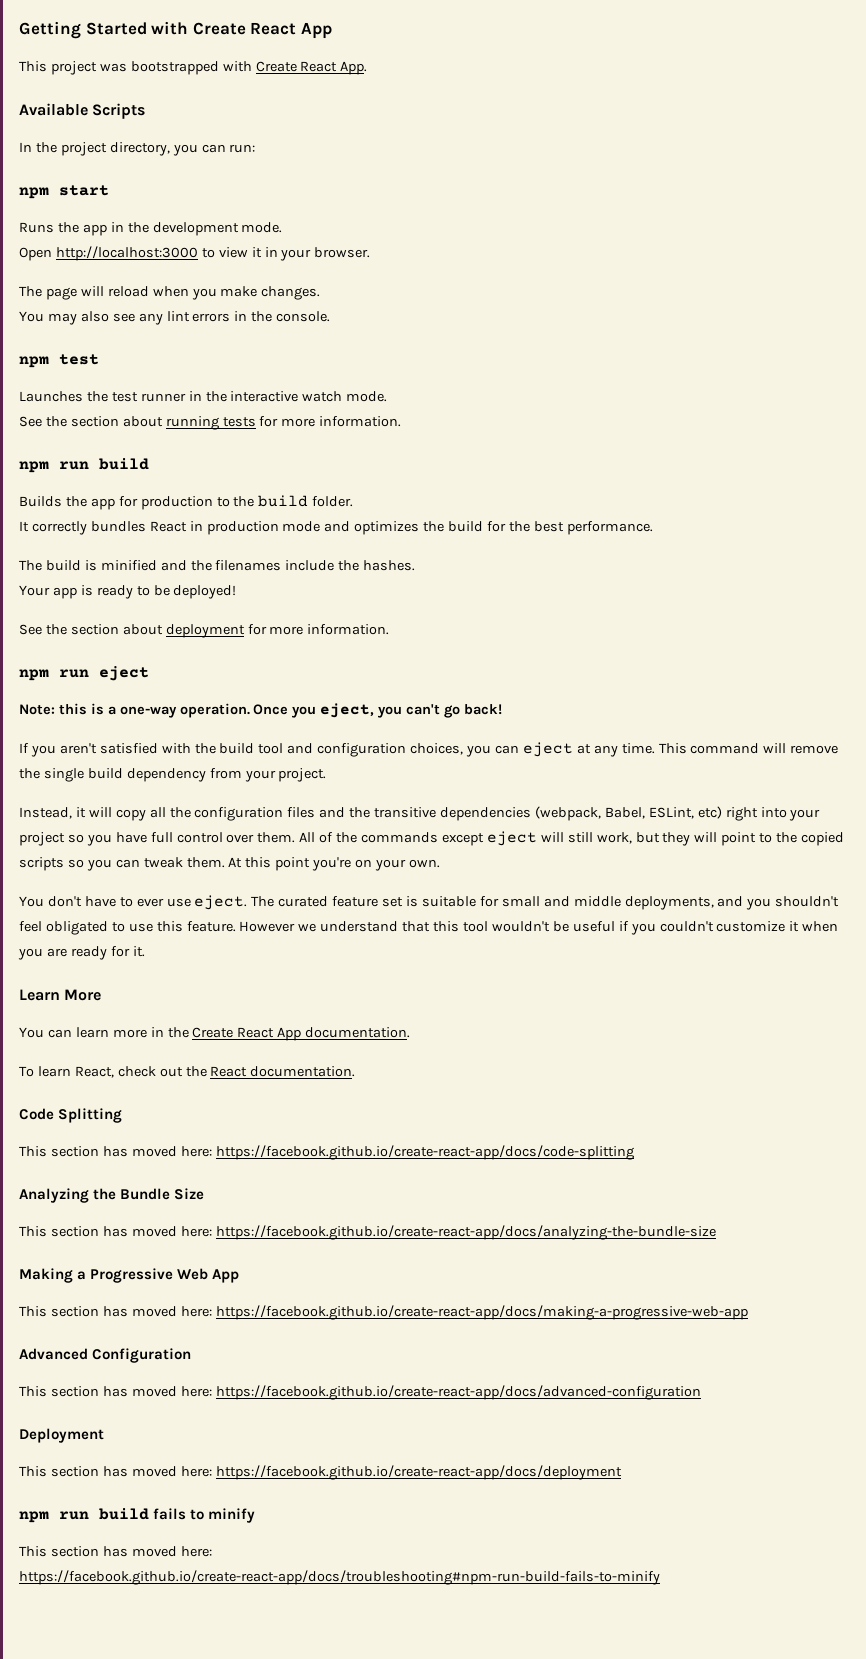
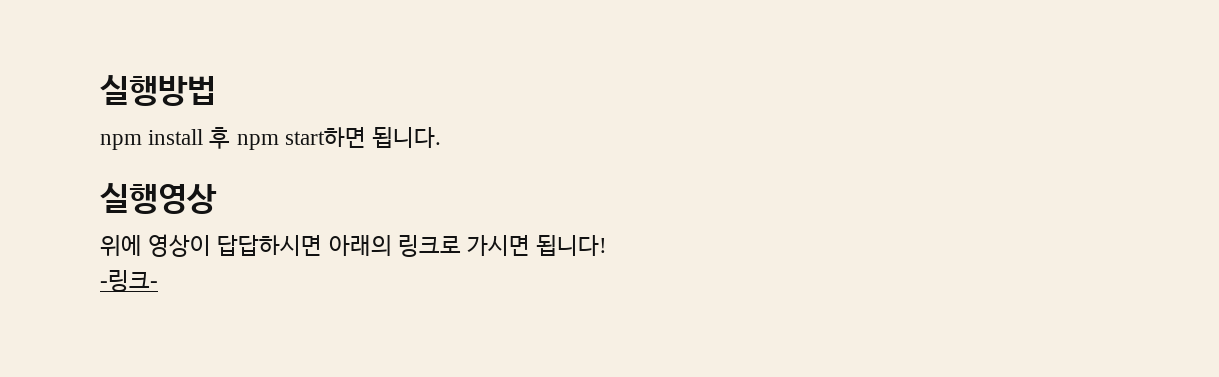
[19,21,332,39] [19,61,368,75] [19,103,146,119] [19,142,256,156] [19,185,109,199] [19,222,283,236] [19,246,371,261] [19,286,321,300] [19,311,331,325] [19,354,99,368] [19,391,388,402] [19,416,402,430] [19,458,149,473] [19,495,354,510] [19,521,653,535] [19,560,416,571] [19,585,237,599] [19,624,390,638] [19,666,149,681] [19,703,502,718] [19,742,839,757] [19,768,327,782] [19,806,821,821] [19,831,845,846] [19,857,440,871] [19,895,840,910] [19,921,839,935] [18,946,145,960] [19,989,102,1001] [19,1027,411,1041] [19,1066,356,1078] [19,1108,123,1123] [19,1145,634,1160] [19,1188,205,1203] [19,1225,716,1240] [19,1268,240,1283] [19,1305,748,1320] [19,1348,192,1363] [19,1385,701,1400] [19,1428,104,1443] [19,1465,622,1480] [19,1508,256,1523] [19,1546,212,1557] [19,1570,660,1585] Getting Started with Create React App // This project was bootstrapped with Create React App. // Available Scripts // In the project directory, you can run: // npm start // Runs the app in the development mode. // Open http://localhost:3000 to view it in your browser. // The page will reload when you make changes. // You may also see any lint errors in the console. // npm test // Launches the test runner in the interactive watch mode. // See the section about running tests for more information. // npm run build // Builds the app for production to the build folder. // It correctly bundles React in production mode and optimizes the build for the best performance. // The build is minified and the filenames include the hashes. // Your app is ready to be deployed! // See the section about deployment for more information. // npm run eject // Note: this is a one-way operation. Once you eject, you can't go back! // If you aren't satisfied with the build tool and configuration choices, you can eject at any time. This command will remove the single build dependency from your project. // Instead, it will copy all the configuration files and the transitive dependencies (webpack, Babel, ESLint, etc) right into your project so you have full control over them. All of the commands except eject will still work, but they will point to the copied scripts so you can tweak them. At this point you're on your own. // You don't have to ever use eject. The curated feature set is suitable for small and middle deployments, and you shouldn't feel obligated to use this feature. However we understand that this tool wouldn't be useful if you couldn't customize it when you are ready for it. // Learn More // You can learn more in the Create React App documentation. // To learn React, check out the React documentation. // Code Splitting // This section has moved here: https://facebook.github.io/create-react-app/docs/code-splitting // Analyzing the Bundle Size // This section has moved here: https://facebook.github.io/create-react-app/docs/analyzing-the-bundle-size // Making a Progressive Web App // This section has moved here: https://facebook.github.io/create-react-app/docs/making-a-progressive-web-app // Advanced Configuration // This section has moved here: https://facebook.github.io/create-react-app/docs/advanced-configuration // Deployment // This section has moved here: https://facebook.github.io/create-react-app/docs/deployment // npm run build fails to minify // This section has moved here: https://facebook.github.io/create-react-app/docs/troubleshooting#npm-run-build-fails-to-minify -> [100,75,216,106] [100,127,442,150] [100,183,217,214] [100,234,608,257] [100,270,158,292] 실행방법 // npm install 후 npm start하면 됩니다. // 실행영상 // 위에 영상이 답답하시면 아래의 링크로 가시면 됩니다! // -링크-

